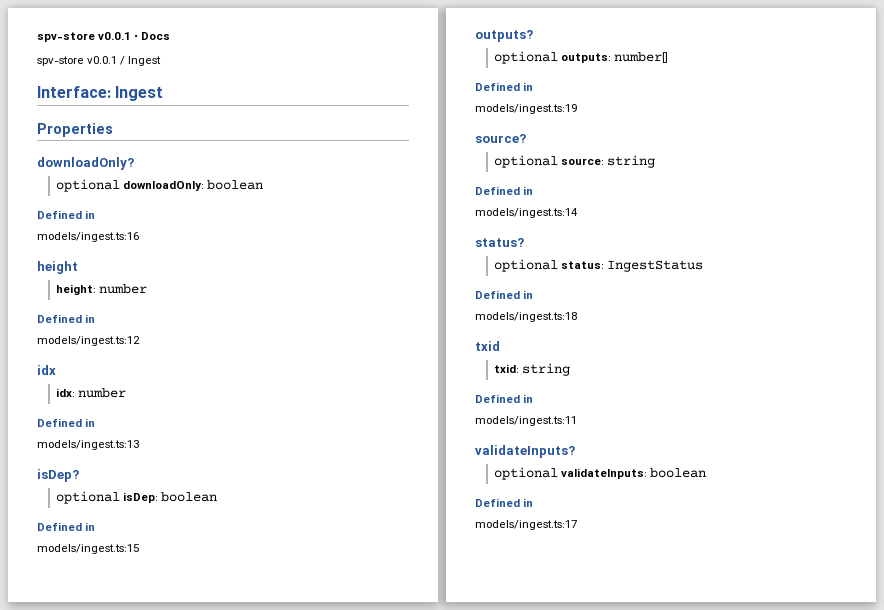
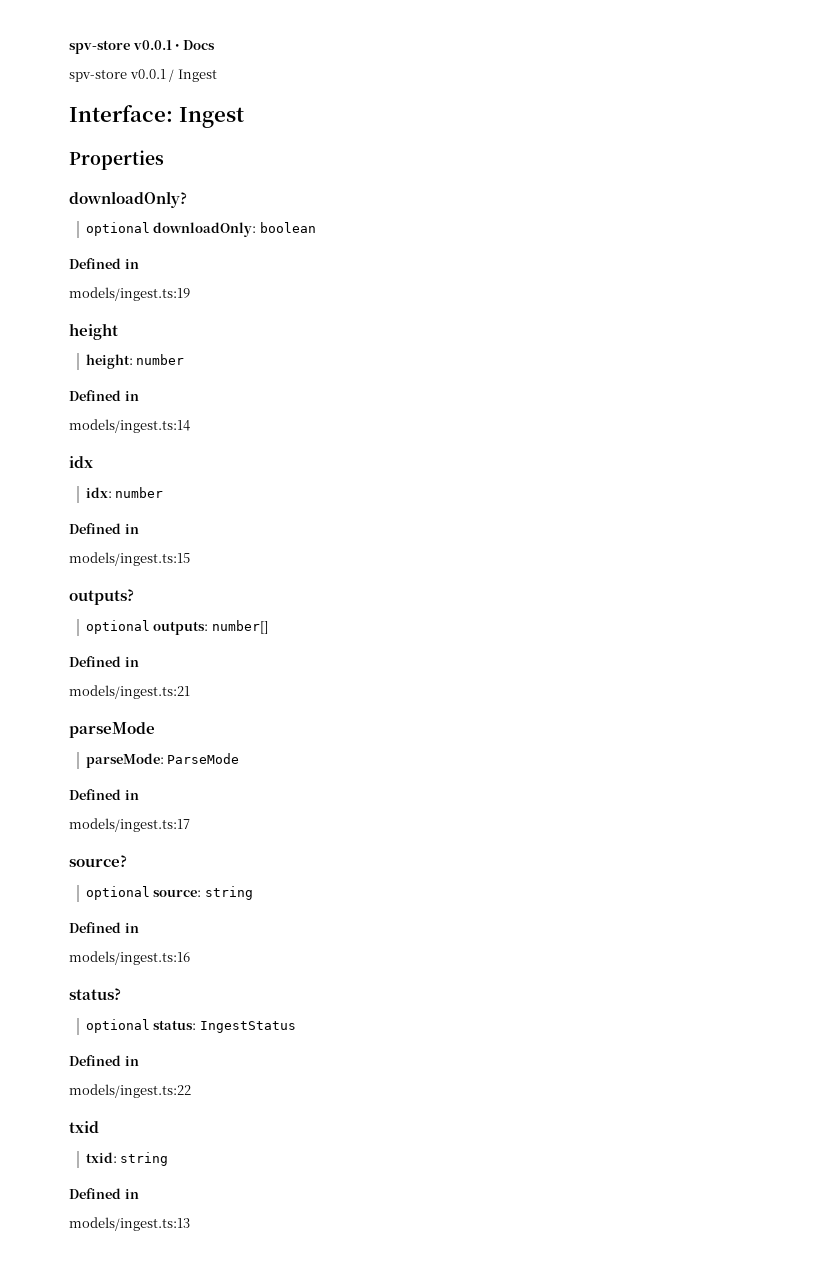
[37,232,139,242] models/ingest.ts:16 -> [69,287,190,301] models/ingest.ts:19
[37,336,140,346] models/ingest.ts:12 -> [69,419,190,433] models/ingest.ts:14
[37,440,139,450] [37,469,79,482] [56,491,218,504] [37,522,96,531] // models/ingest.ts:13 // isDep? // optional isDep: boolean // Defined in -> (139, 529) none
[475,104,577,114] models/ingest.ts:19 -> [69,685,190,699] [69,722,155,738] [85,753,240,768] [69,789,139,800] [69,818,190,832] models/ingest.ts:21 // parseMode // parseMode: ParseMode // Defined in // models/ingest.ts:17
[475,208,578,218] models/ingest.ts:14 -> [69,951,190,965] models/ingest.ts:16
[475,312,577,322] models/ingest.ts:18 -> [69,1084,191,1098] models/ingest.ts:22
[475,416,577,426] [475,445,575,458] [494,467,707,480] [475,498,534,507] [475,520,577,530] models/ingest.ts:11 // validateInputs? // optional validateInputs: boolean // Defined in // models/ingest.ts:17 -> [69,1217,190,1231] models/ingest.ts:13

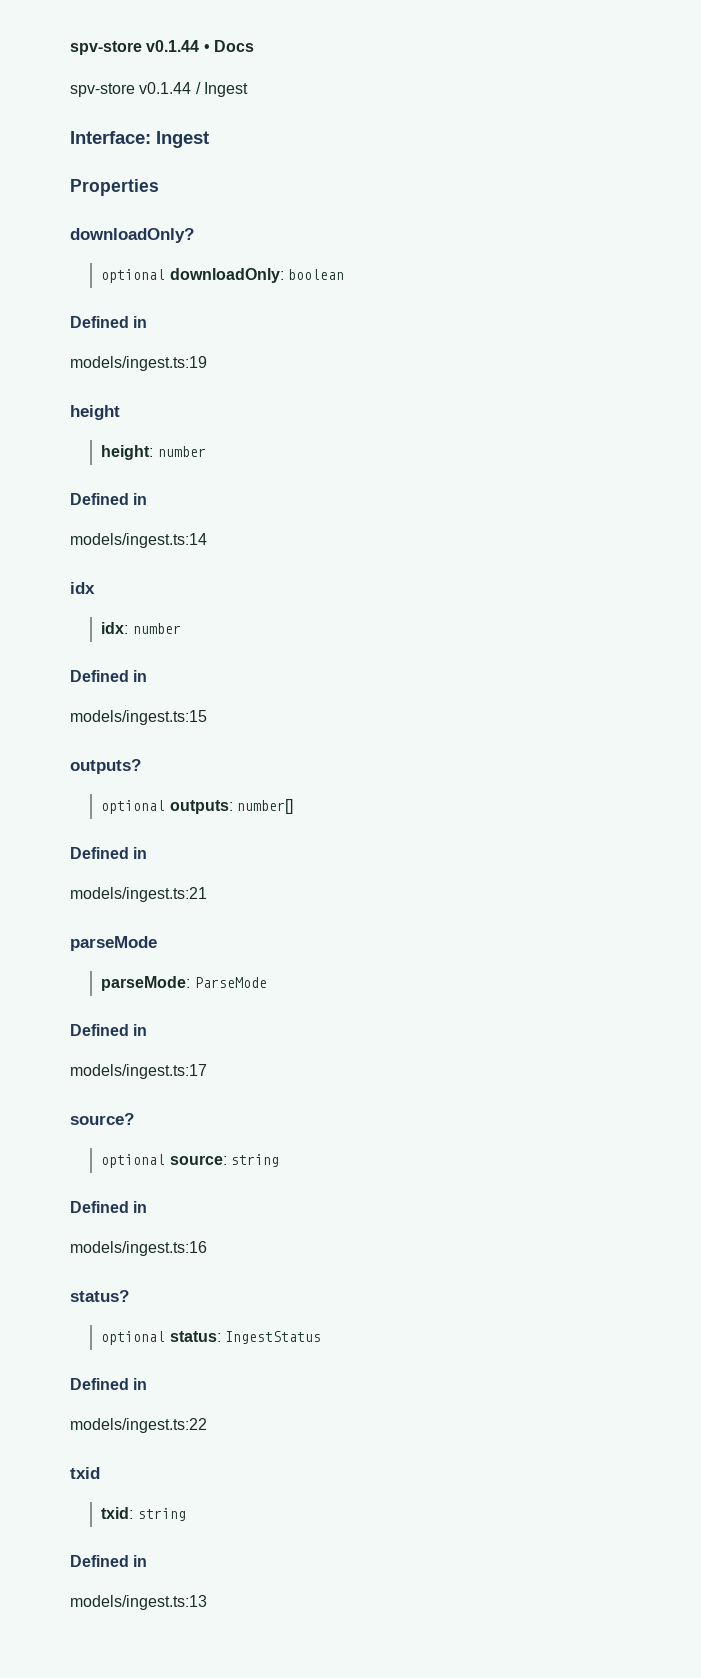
[69,40,172,54] spv-store v0.0.1 -> [70,40,200,55] spv-store v0.1.44
[129,69,166,79] v0.0.1 -> [139,82,192,94] v0.1.44

